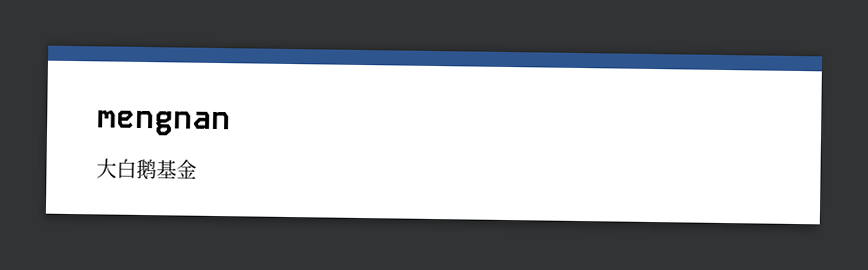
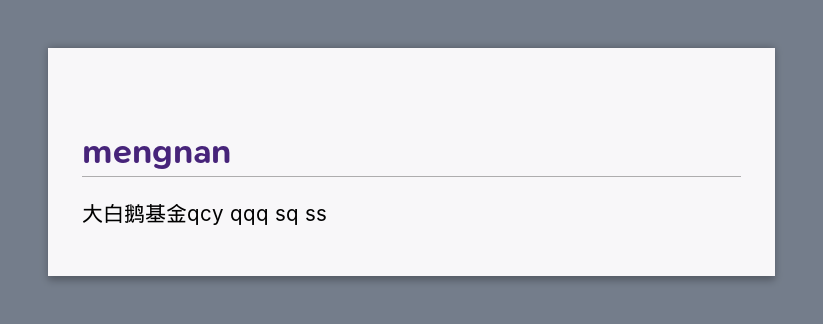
(197, 169) none -> [187,209,327,225] qcy qqq sq ss

